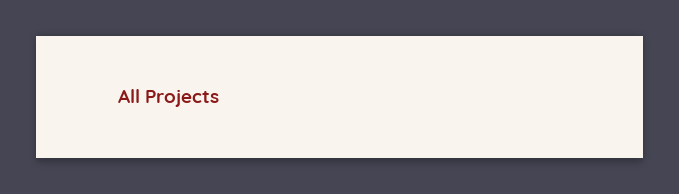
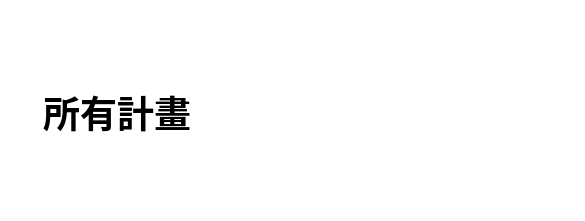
[118,89,220,107] All Projects -> [43,95,191,132] 所有計畫

